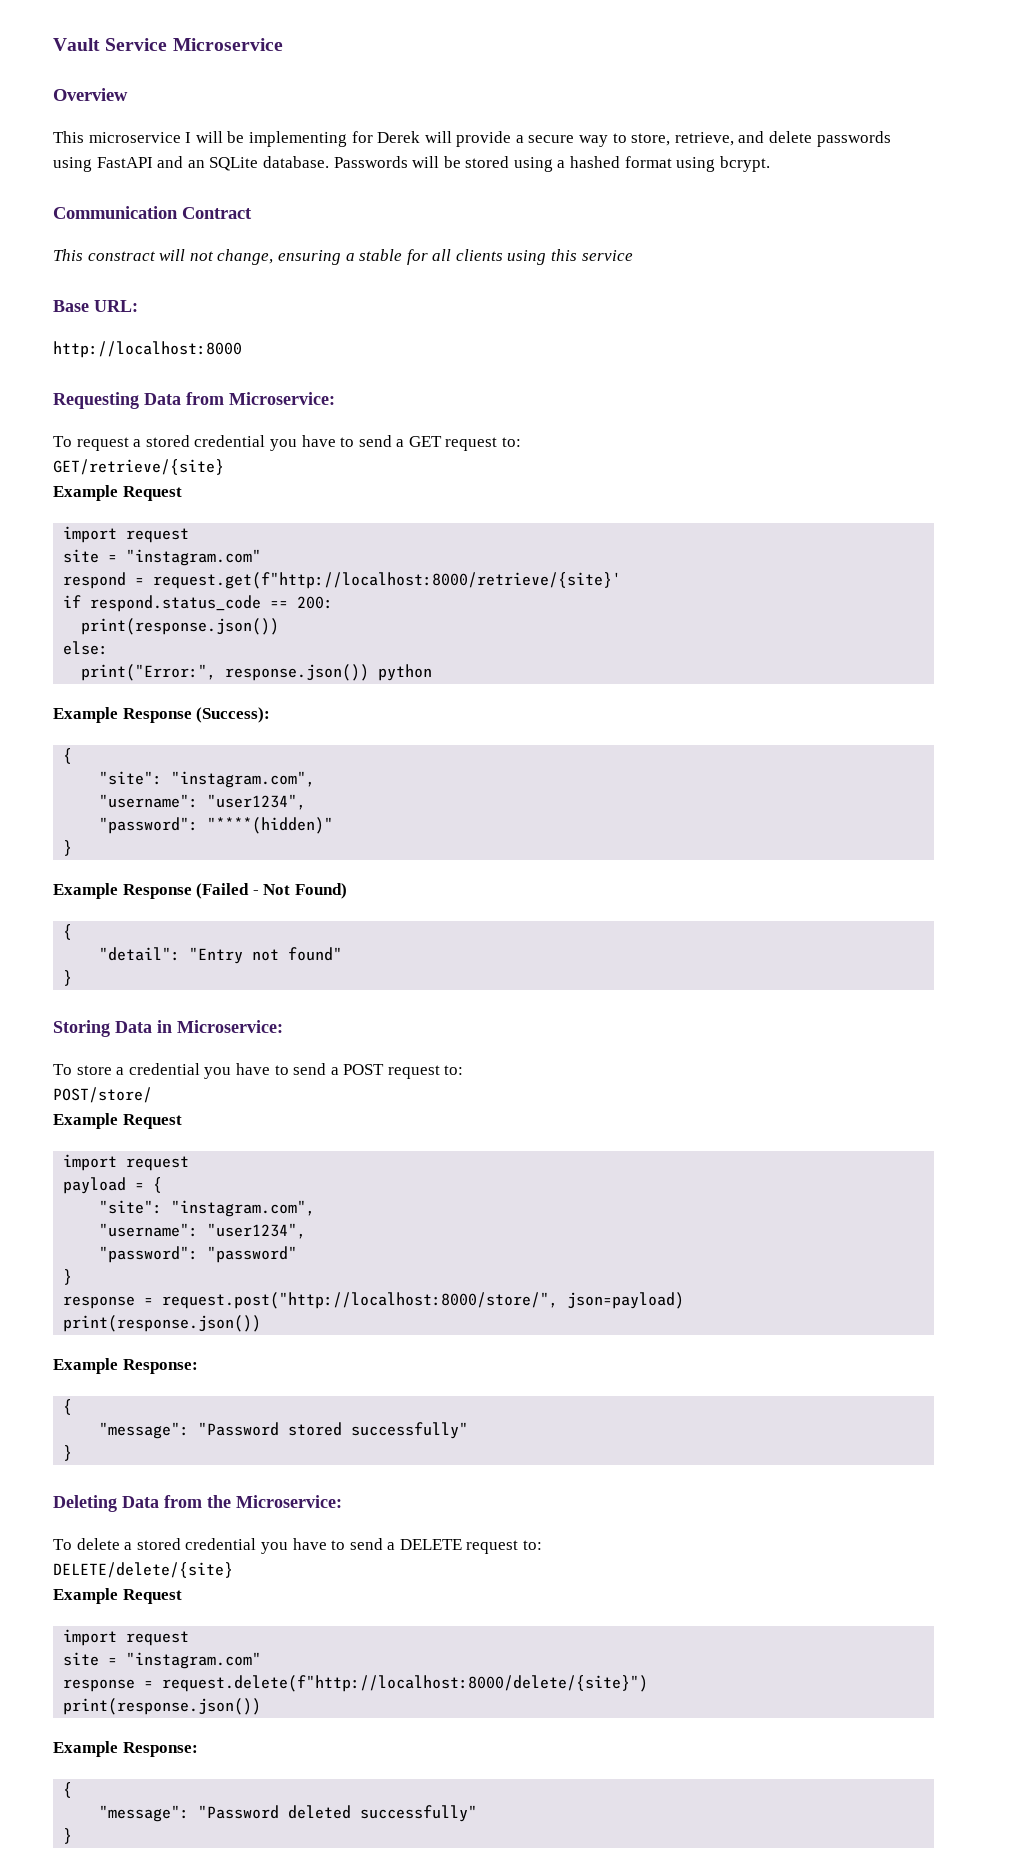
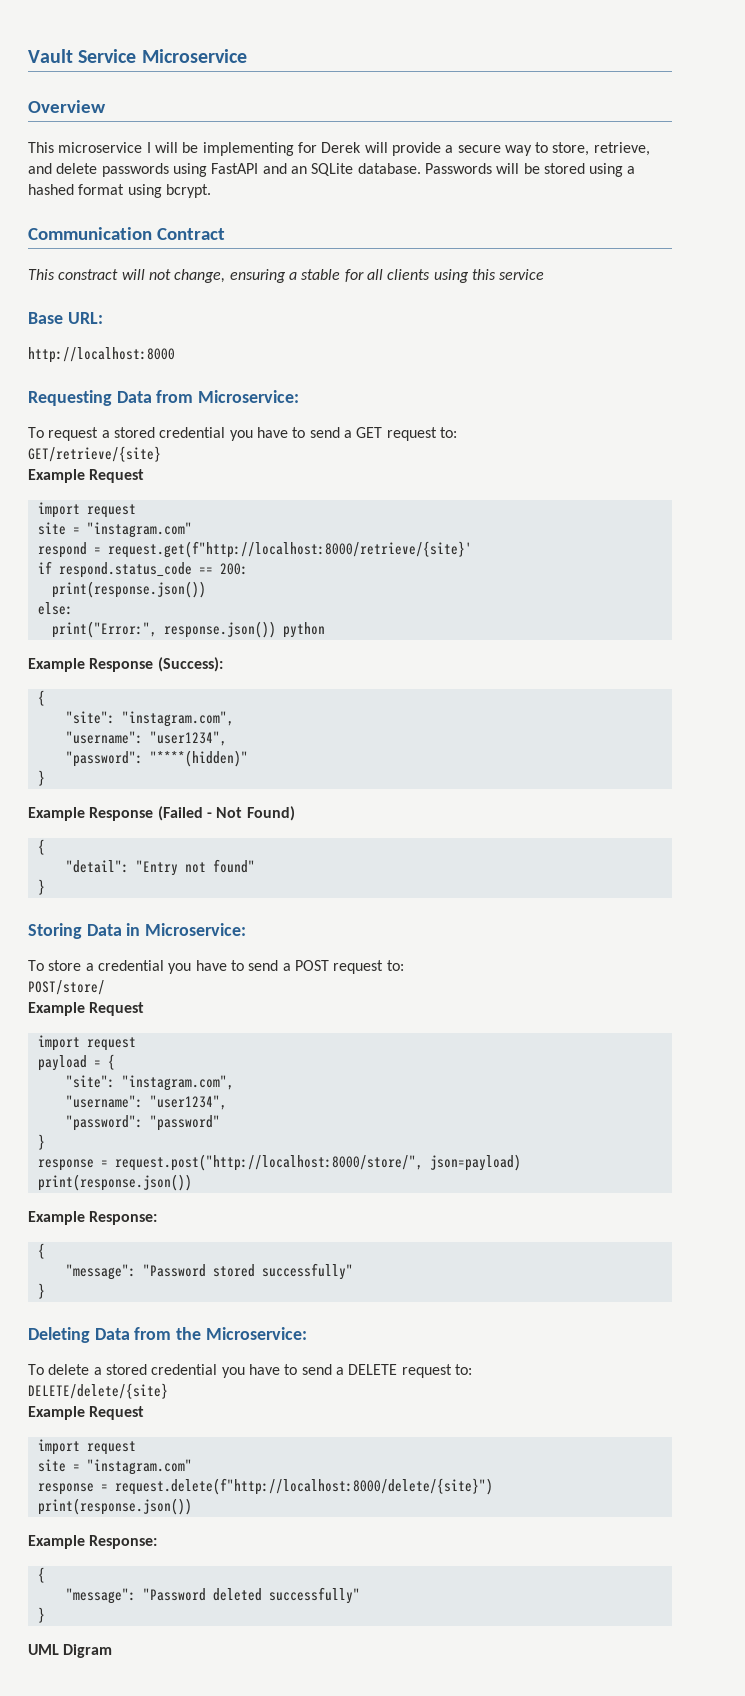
(73, 1836) none -> [28,1644,113,1658] // UML Digram

